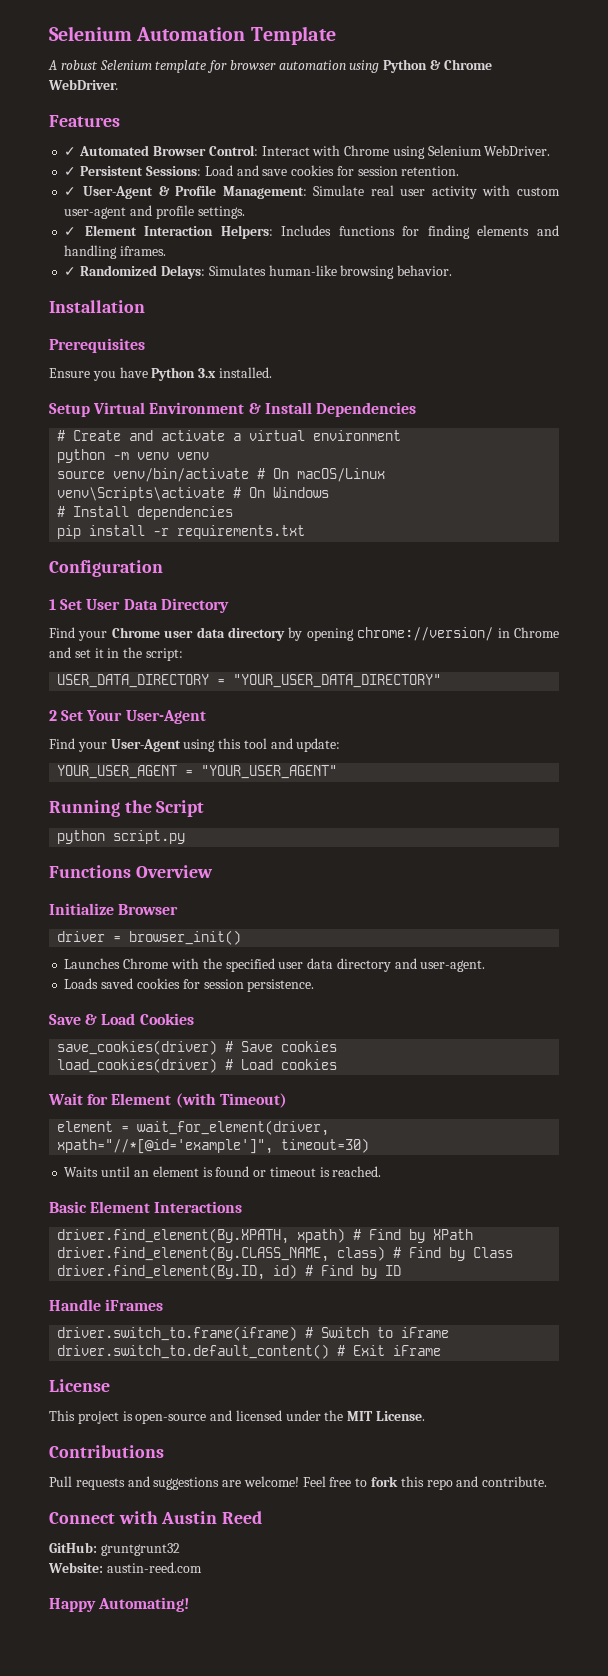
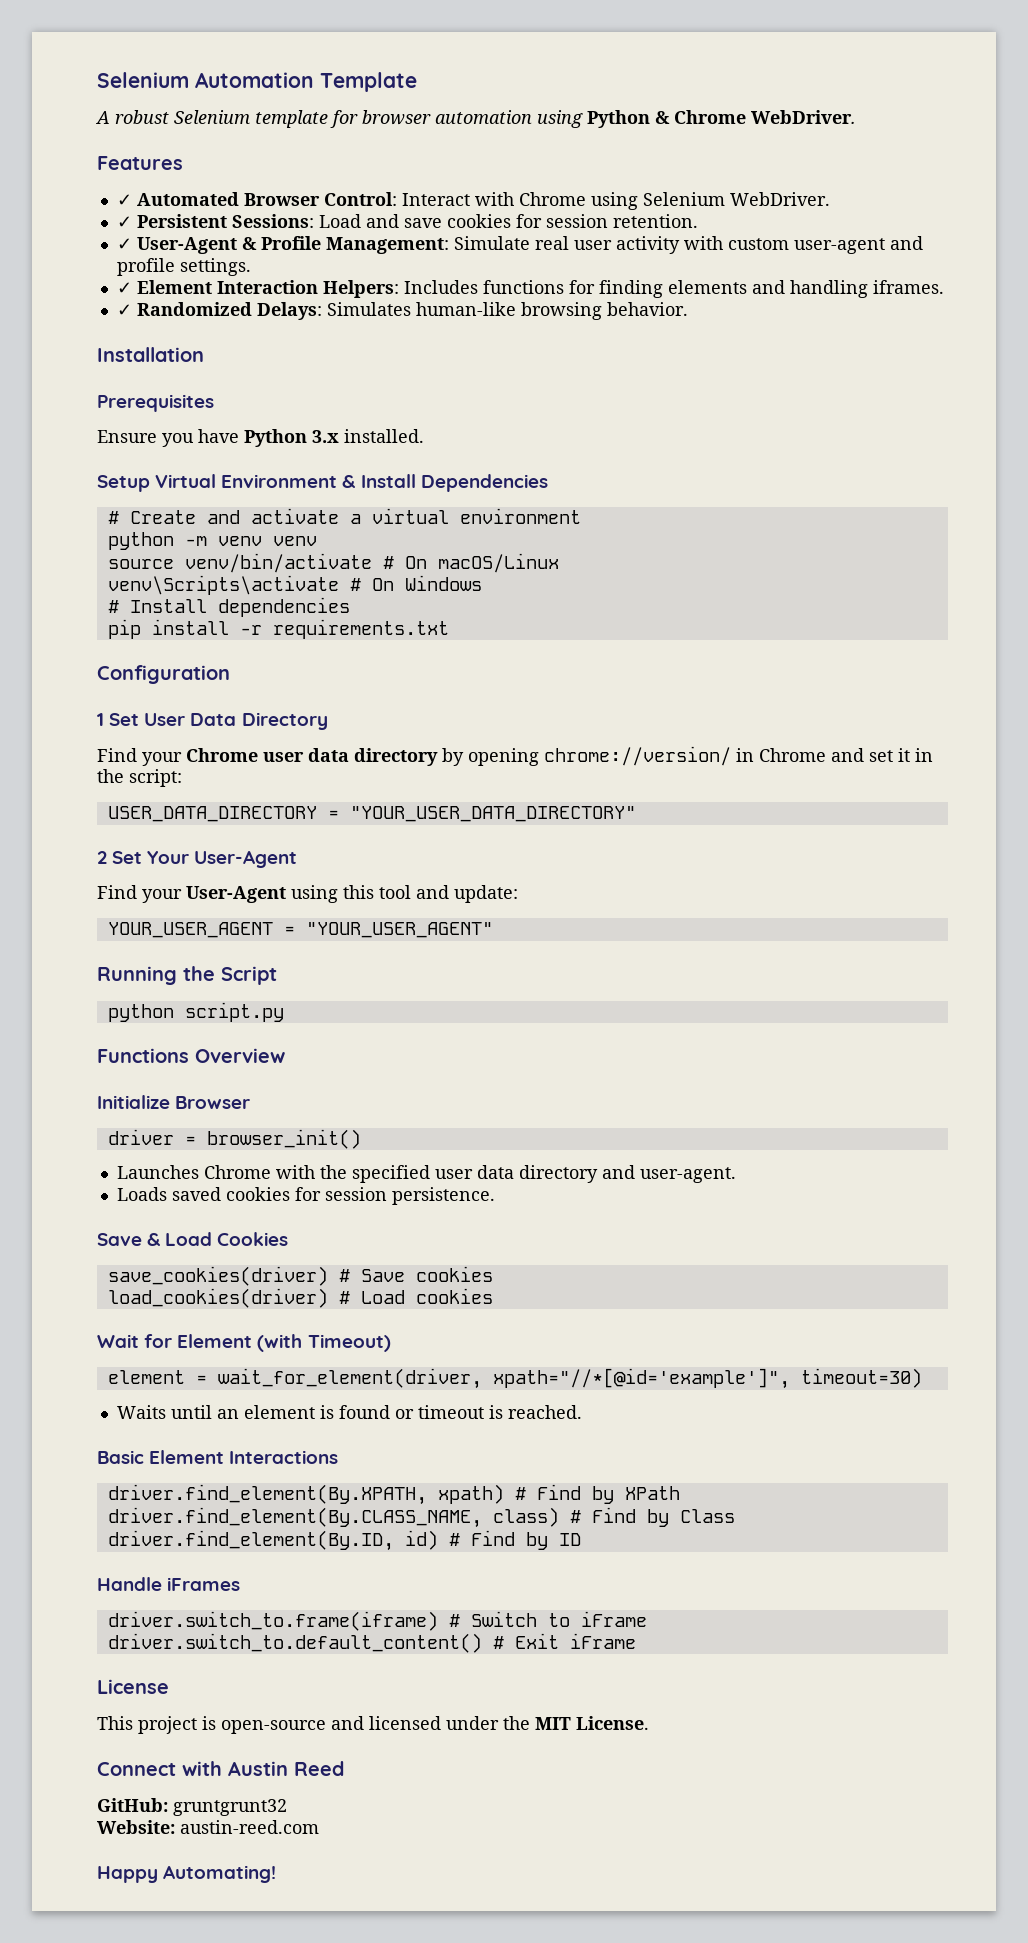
[49,1445,164,1458] [49,1476,548,1490] // Contributions // Pull requests and suggestions are welcome! Feel free to fork this repo and contribute. -> (649, 1723) none

